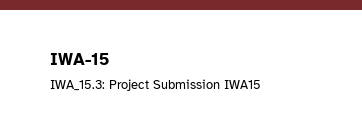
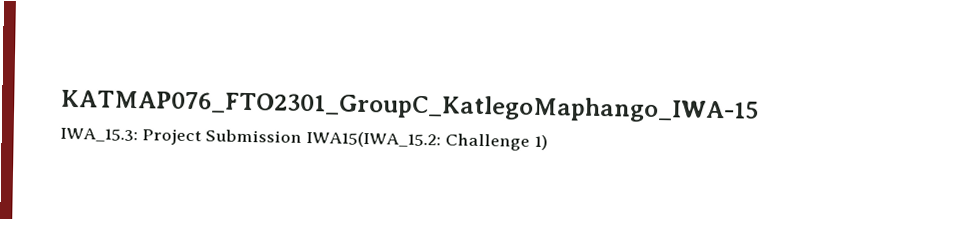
[50,53,109,65] IWA-15 -> [61,88,759,124] KATMAP076_FTO2301_GroupC_KatlegoMaphango_IWA-15
[224,80,261,89] IWA15 -> [306,131,548,151] IWA15(IWA_15.2: Challenge 1)

